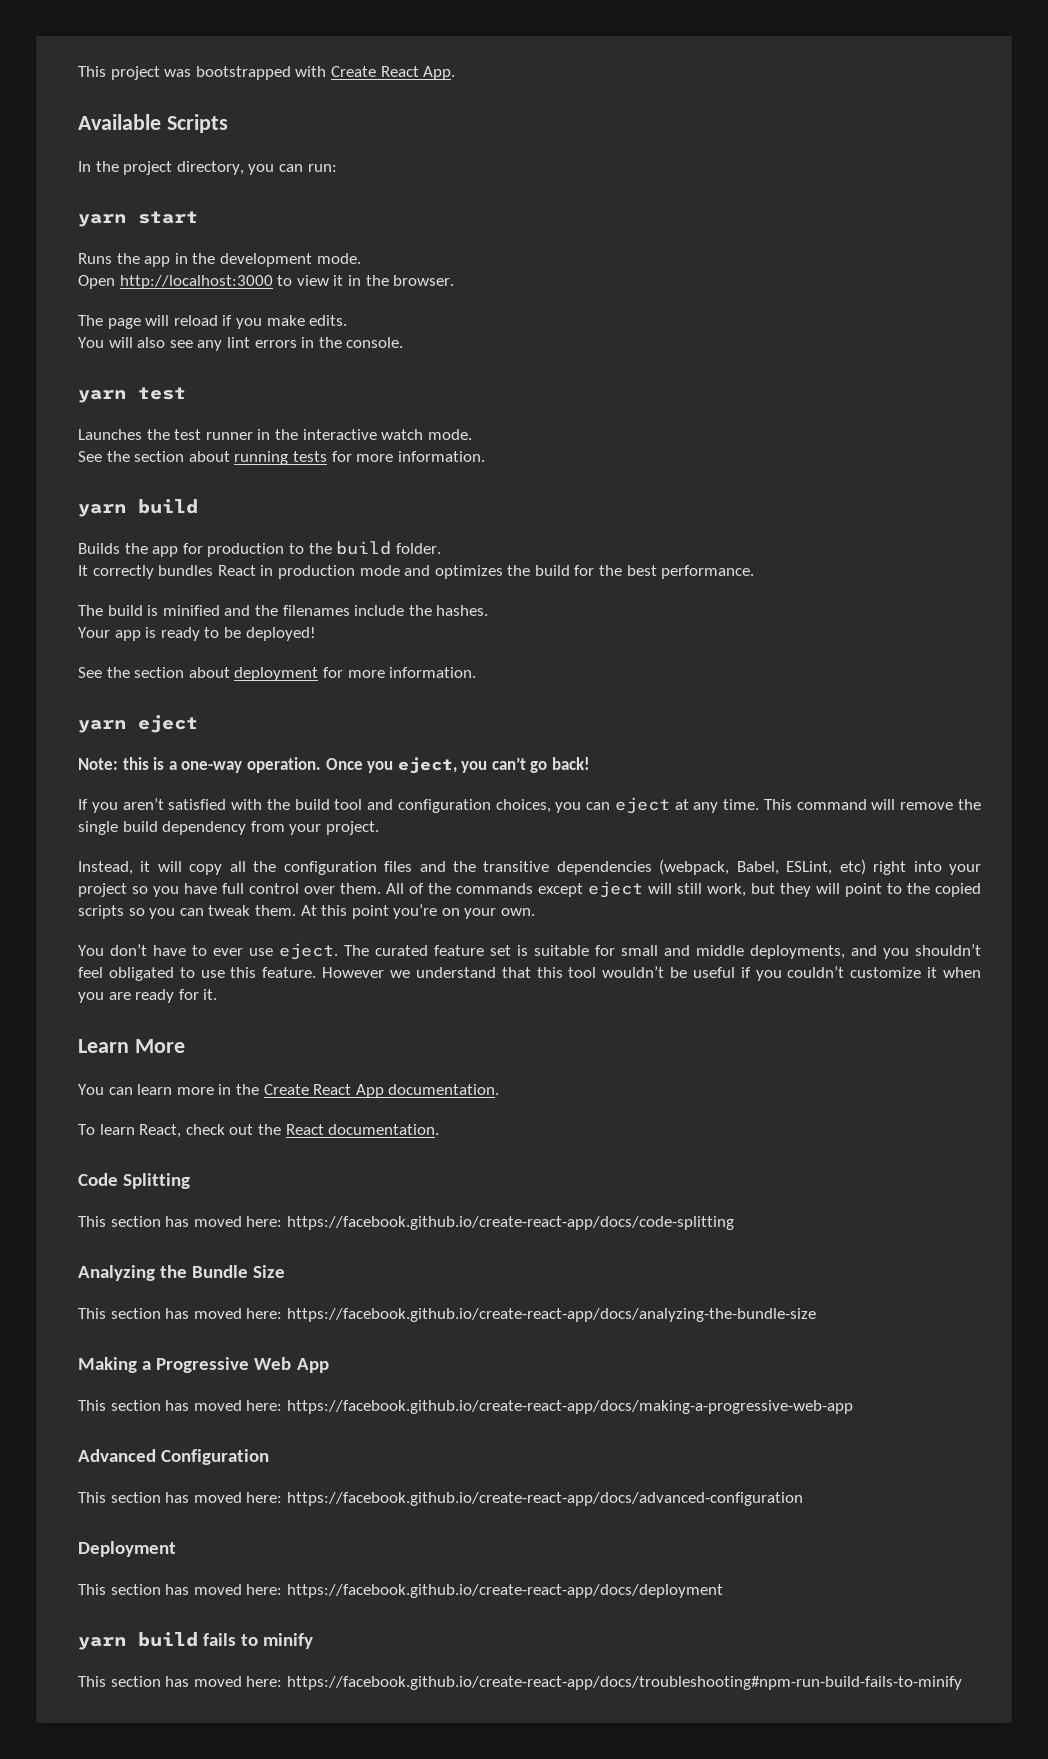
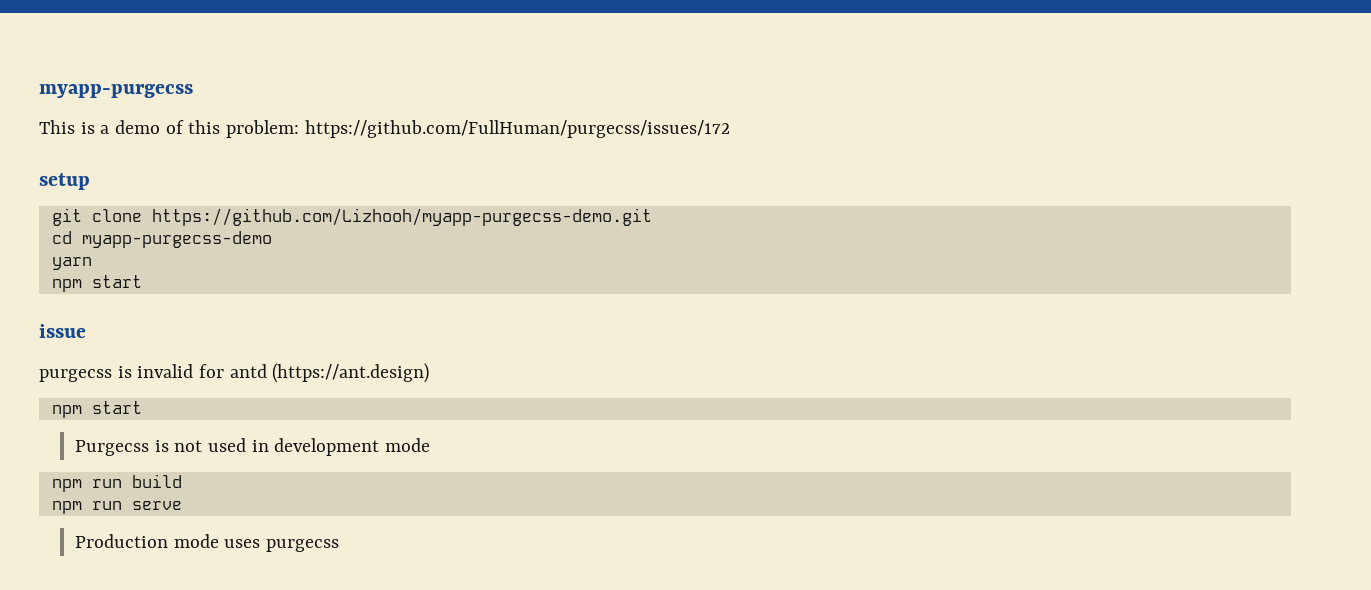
[78,66,456,80] [78,114,228,133] [78,161,337,175] [78,211,198,227] [78,253,361,267] [78,275,455,289] [78,315,348,329] [78,337,404,351] [78,387,186,403] [78,429,472,440] [78,451,485,465] [78,499,198,517] [78,541,441,557] [78,565,755,579] [78,605,489,616] [78,627,316,641] [78,667,477,681] [78,715,198,733] [78,757,591,774] [78,797,982,814] [78,821,379,835] [78,859,982,875] [78,881,981,898] [78,904,536,919] [78,943,981,960] [78,966,982,981] [78,989,218,1003] [78,1039,185,1053] [78,1084,500,1098] [78,1124,440,1138] [78,1173,191,1189] [78,1216,734,1230] [78,1265,286,1281] [78,1308,816,1322] [78,1357,329,1373] [78,1400,853,1414] [78,1449,270,1465] [78,1492,803,1506] [78,1541,176,1557] [78,1584,723,1598] [78,1632,314,1650] [78,1676,962,1690] This project was bootstrapped with Create React App. // Available Scripts // In the project directory, you can run: // yarn start // Runs the app in the development mode. // Open http://localhost:3000 to view it in the browser. // The page will reload if you make edits. // You will also see any lint errors in the console. // yarn test // Launches the test runner in the interactive watch mode. // See the section about running tests for more information. // yarn build // Builds the app for production to the build folder. // It correctly bundles React in production mode and optimizes the build for the best performance. // The build is minified and the filenames include the hashes. // Your app is ready to be deployed! // See the section about deployment for more information. // yarn eject // Note: this is a one-way operation. Once you eject, you can’t go back! // If you aren’t satisfied with the build tool and configuration choices, you can eject at any time. This command will remove the single build dependency from your project. // Instead, it will copy all the configuration files and the transitive dependencies (webpack, Babel, ESLint, etc) right into your project so you have full control over them. All of the commands except eject will still work, but they will point to the copied scripts so you can tweak them. At this point you’re on your own. // You don’t have to ever use eject. The curated feature set is suitable for small and middle deployments, and you shouldn’t feel obligated to use this feature. However we understand that this tool wouldn’t be useful if you couldn’t customize it when you are ready for it. // Learn More // You can learn more in the Create React App documentation. // To learn React, check out the React documentation. // Code Splitting // This section has moved here: https://facebook.github.io/create-react-app/docs/code-splitting // Analyzing the Bundle Size // This section has moved here: https://facebook.github.io/create-react-app/docs/analyzing-the-bundle-size // Making a Progressive Web App // This section has moved here: https://facebook.github.io/create-react-app/docs/making-a-progressive-web-app // Advanced Configuration // This section has moved here: https://facebook.github.io/create-react-app/docs/advanced-configuration // Deployment // This section has moved here: https://facebook.github.io/create-react-app/docs/deployment // yarn build fails to minify // This section has moved here: https://facebook.github.io/create-react-app/docs/troubleshooting#npm-run-build-fails-to-minify -> [39,84,193,98] [39,120,730,138] [39,173,90,190] [51,208,652,226] [51,231,272,248] [51,257,92,270] [51,275,142,292] [39,324,86,338] [39,363,430,383] [51,401,142,418] [75,438,431,456] [51,474,182,492] [51,501,182,514] [75,534,340,552] myapp-purgecss // This is a demo of this problem: https://github.com/FullHuman/purgecss/issues/172 // setup // git clone https://github.com/Lizhooh/myapp-purgecss-demo.git // cd myapp-purgecss-demo // yarn // npm start // issue // purgecss is invalid for antd (https://ant.design) // npm start // Purgecss is not used in development mode // npm run build // npm run serve // Production mode uses purgecss

